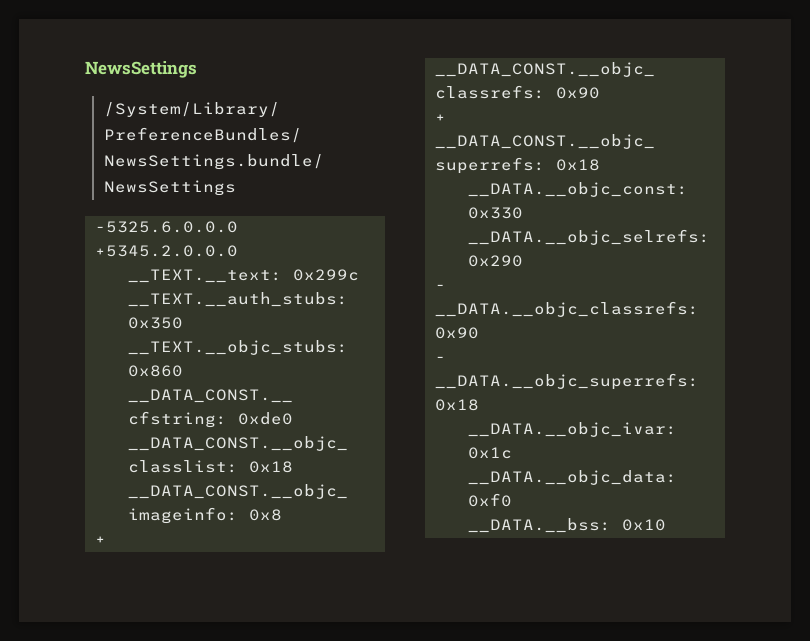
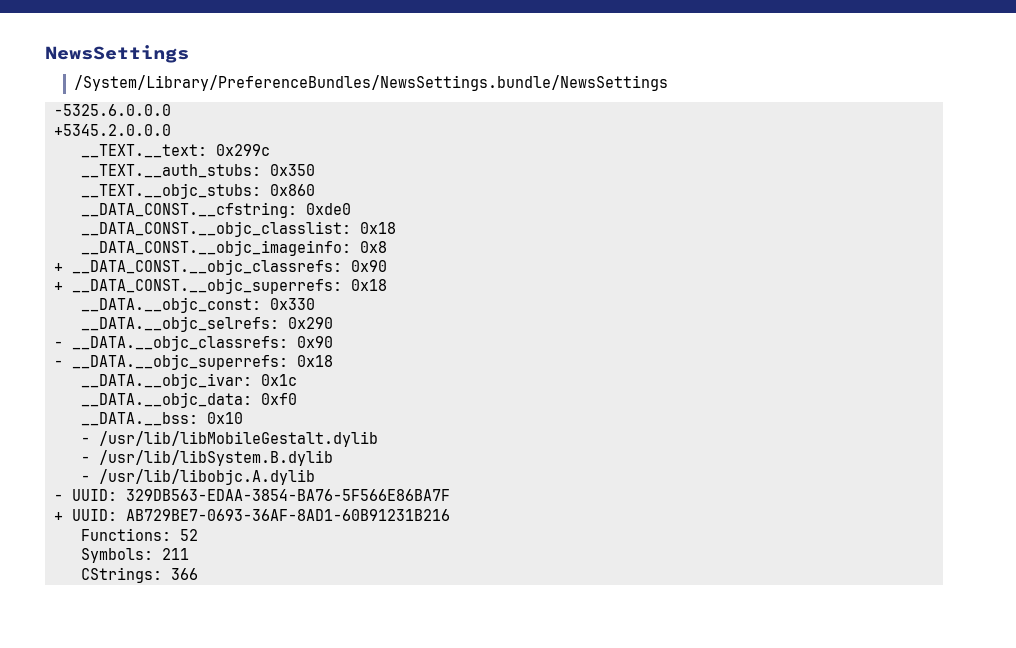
(667, 525) none -> [81,431,378,447] [81,450,333,466] [81,469,315,485] [54,489,450,501] [54,509,450,521] [81,528,198,541] [81,548,189,563] [81,567,198,583] // - /usr/lib/libMobileGestalt.dylib // - /usr/lib/libSystem.B.dylib // - /usr/lib/libobjc.A.dylib // - UUID: 329DB563-EDAA-3854-BA76-5F566E86BA7F // + UUID: AB729BE7-0693-36AF-8AD1-60B91231B216 // Functions: 52 // Symbols: 211 // CStrings: 366

